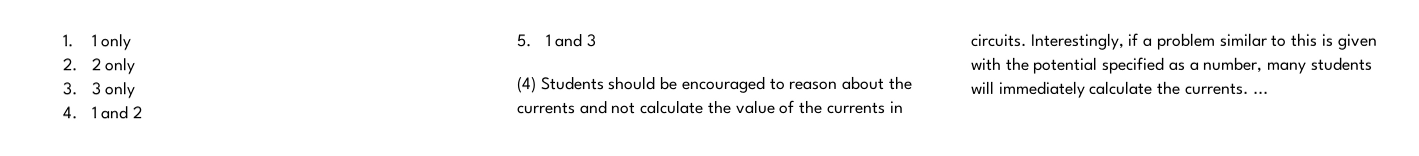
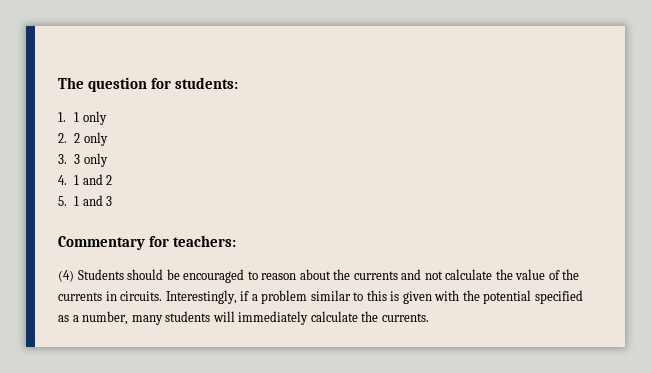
(62, 41) none -> [58,77,238,92] The question for students: //
(597, 41) none -> [58,235,236,250] // Commentary for teachers:
[1252,90,1269,95] ... -> (429, 317) none

